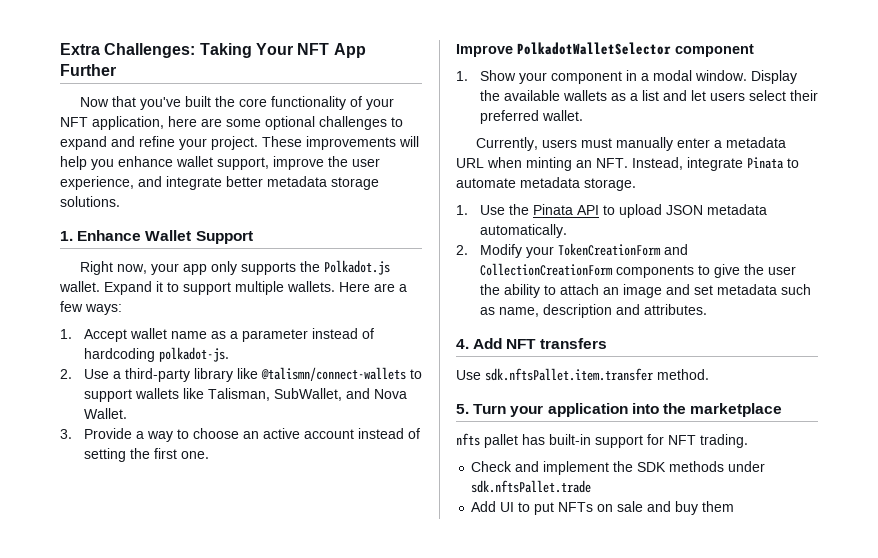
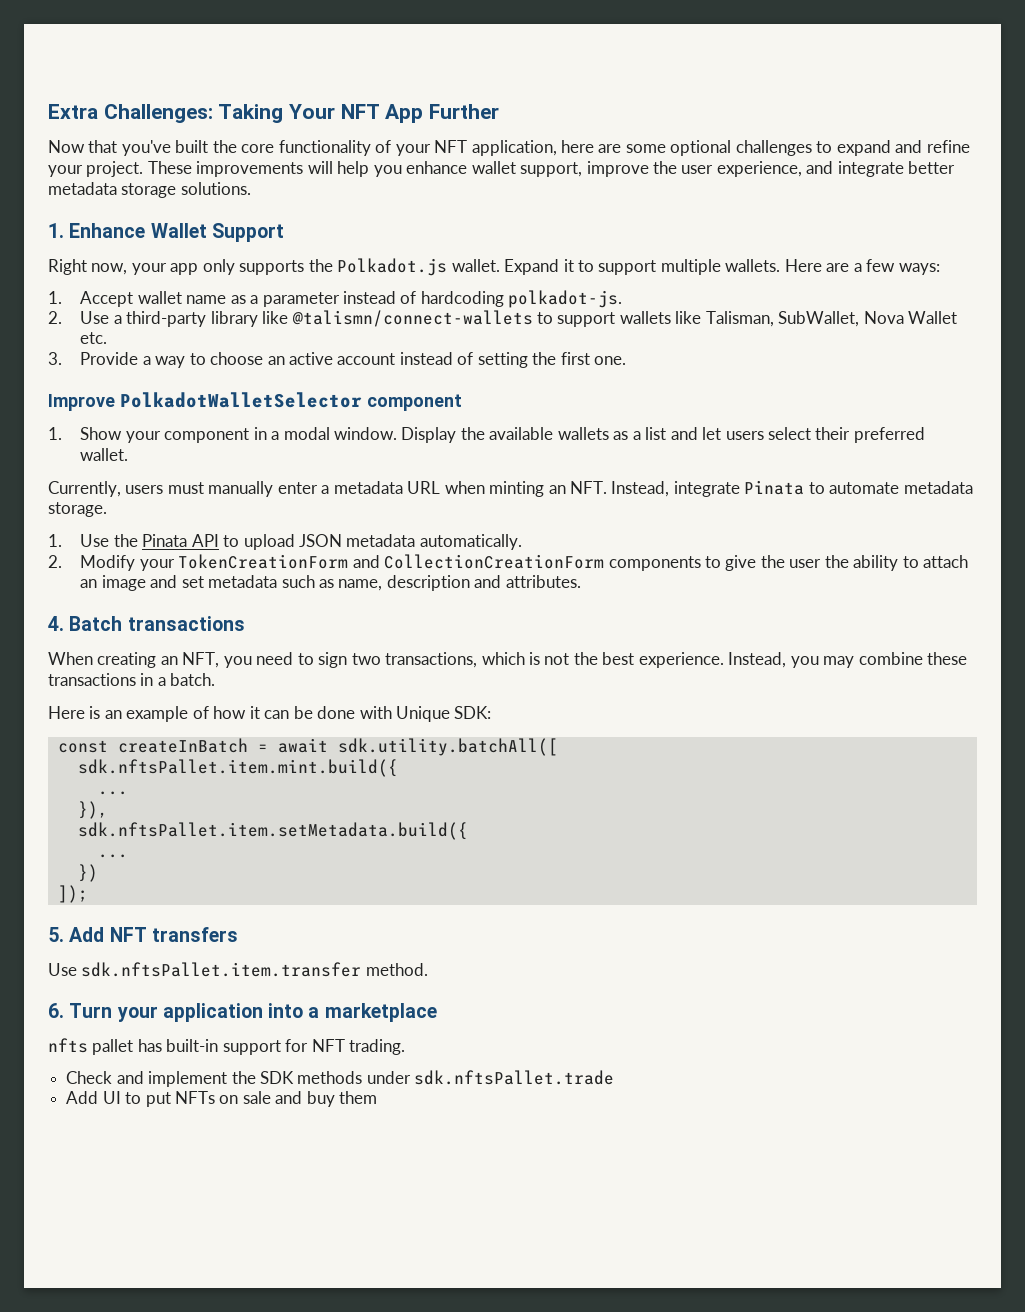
[345,388,407,399] [83,408,127,419] and Nova Wallet. -> [863,311,958,324] [80,332,108,344] Nova Wallet etc.
(469, 344) none -> [69,616,245,631] [48,652,968,668] [48,673,216,686] [48,706,492,722] [57,738,558,756] [77,759,398,777] [97,791,128,795] [77,801,108,819] [77,822,468,840] [97,854,128,858] [77,864,98,882] [57,885,88,903] [48,927,64,942] Batch transactions // When creating an NFT, you need to sign two transactions, which is not the best experience. Instead, you may combine these transactions in a batch. // Here is an example of how it can be done with Unique SDK: // const createInBatch = await sdk.utility.batchAll([ // sdk.nftsPallet.item.mint.build({ // ... // }), // sdk.nftsPallet.item.setMetadata.build({ // ... // }) // ]); // 5.
[456,404,469,414] 5. -> [48,1003,64,1018] 6.
[662,403,686,414] the -> [308,1007,320,1018] a

